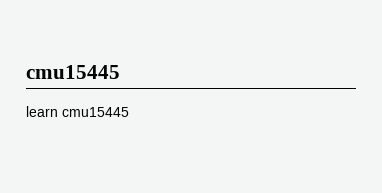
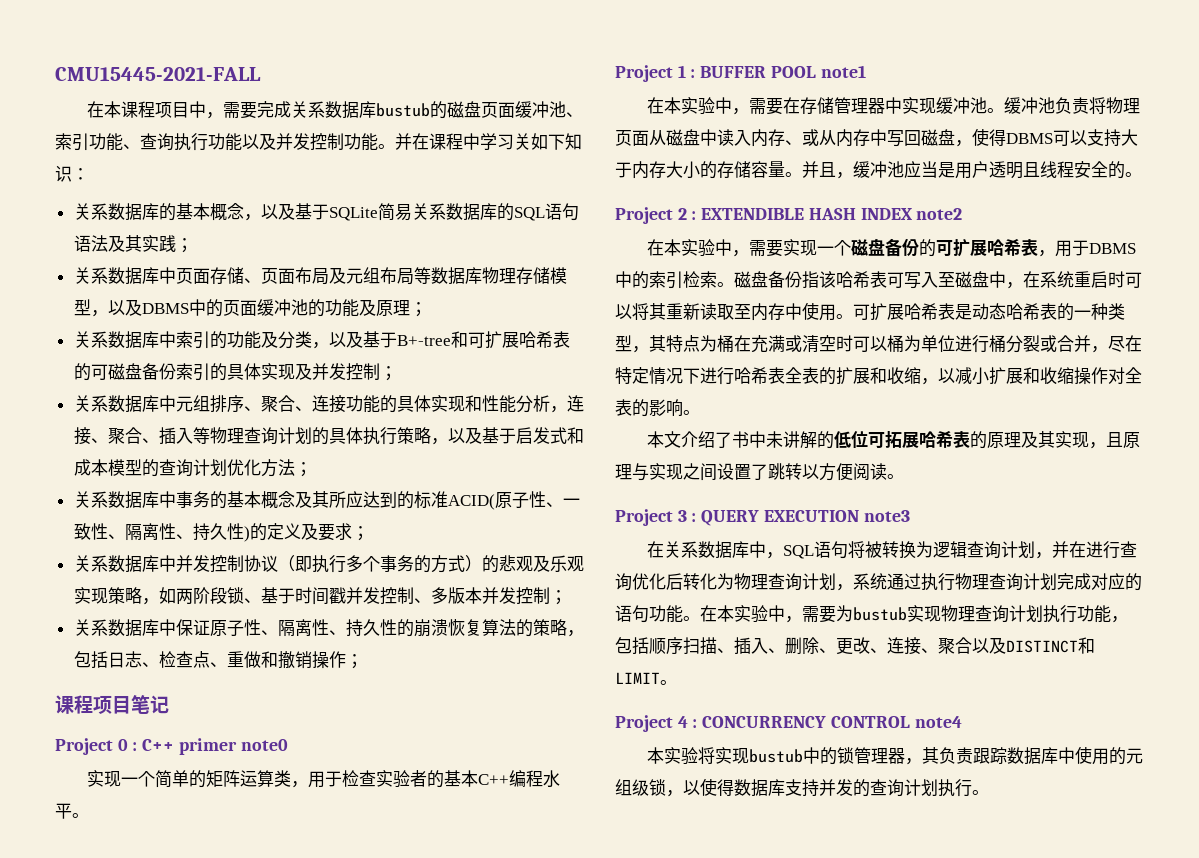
[26,65,120,79] [26,106,129,117] cmu15445 // learn cmu15445 -> [55,67,261,81] [86,101,583,119] [55,133,582,151] [55,165,89,182] [73,203,579,221] [73,235,193,253] [73,267,567,285] [73,299,427,317] [73,331,570,349] [73,363,397,381] [73,395,584,413] [73,427,584,445] [73,459,312,477] [73,491,580,510] [73,523,369,542] [73,555,584,573] [73,587,567,605] [73,619,584,637] [73,651,363,669] [55,695,169,714] [55,738,288,755] [86,770,560,788] [55,803,89,819] [615,65,866,82] [646,97,1140,115] [615,128,1138,147] [615,161,1142,179] [615,207,963,224] [646,238,1136,257] [615,271,1142,289] [615,302,1125,321] [615,335,1142,353] [615,367,1142,385] [615,399,700,417] [646,430,1140,449] [615,463,904,481] [615,509,910,526] [646,541,1137,559] [615,573,1142,591] [615,605,1128,623] [615,637,1095,655] [615,672,677,685] [615,715,962,732] [646,746,1143,765] [615,778,989,797] CMU15445-2021-FALL // 在本课程项目中，需要完成关系数据库bustub的磁盘页面缓冲池、索引功能、查询执行功能以及并发控制功能。并在课程中学习关如下知识： // 关系数据库的基本概念，以及基于SQLite简易关系数据库的SQL语句语法及其实践； // 关系数据库中页面存储、页面布局及元组布局等数据库物理存储模型，以及DBMS中的页面缓冲池的功能及原理； // 关系数据库中索引的功能及分类，以及基于B+-tree和可扩展哈希表的可磁盘备份索引的具体实现及并发控制； // 关系数据库中元组排序、聚合、连接功能的具体实现和性能分析，连接、聚合、插入等物理查询计划的具体执行策略，以及基于启发式和成本模型的查询计划优化方法； // 关系数据库中事务的基本概念及其所应达到的标准ACID(原子性、一致性、隔离性、持久性)的定义及要求； // 关系数据库中并发控制协议（即执行多个事务的方式）的悲观及乐观实现策略，如两阶段锁、基于时间戳并发控制、多版本并发控制； // 关系数据库中保证原子性、隔离性、持久性的崩溃恢复算法的策略，包括日志、检查点、重做和撤销操作； // 课程项目笔记 // Project 0 : C++ primer note0 // 实现一个简单的矩阵运算类，用于检查实验者的基本C++编程水平。 // Project 1 : BUFFER POOL note1 // 在本实验中，需要在存储管理器中实现缓冲池。缓冲池负责将物理页面从磁盘中读入内存、或从内存中写回磁盘，使得DBMS可以支持大于内存大小的存储容量。并且，缓冲池应当是用户透明且线程安全的。 // Project 2 : EXTENDIBLE HASH INDEX note2 // 在本实验中，需要实现一个磁盘备份的可扩展哈希表，用于DBMS中的索引检索。磁盘备份指该哈希表可写入至磁盘中，在系统重启时可以将其重新读取至内存中使用。可扩展哈希表是动态哈希表的一种类型，其特点为桶在充满或清空时可以桶为单位进行桶分裂或合并，尽在特定情况下进行哈希表全表的扩展和收缩，以减小扩展和收缩操作对全表的影响。 // 本文介绍了书中未讲解的低位可拓展哈希表的原理及其实现，且原理与实现之间设置了跳转以方便阅读。 // Project 3 : QUERY EXECUTION note3 // 在关系数据库中，SQL语句将被转换为逻辑查询计划，并在进行查询优化后转化为物理查询计划，系统通过执行物理查询计划完成对应的语句功能。在本实验中，需要为bustub实现物理查询计划执行功能，包括顺序扫描、插入、删除、更改、连接、聚合以及DISTINCT和LIMIT。 // Project 4 : CONCURRENCY CONTROL note4 // 本实验将实现bustub中的锁管理器，其负责跟踪数据库中使用的元组级锁，以使得数据库支持并发的查询计划执行。

